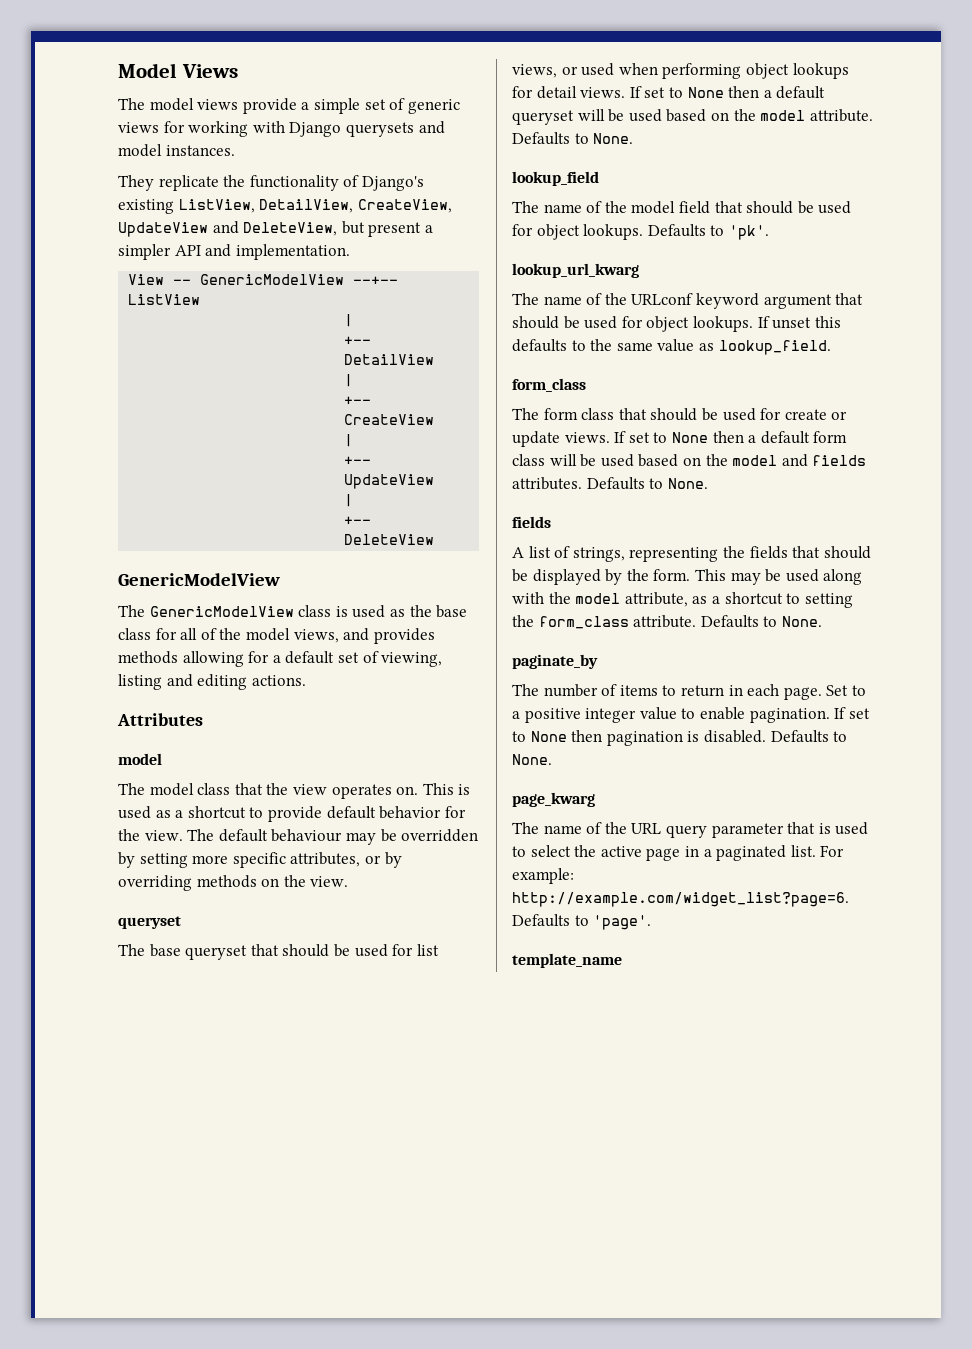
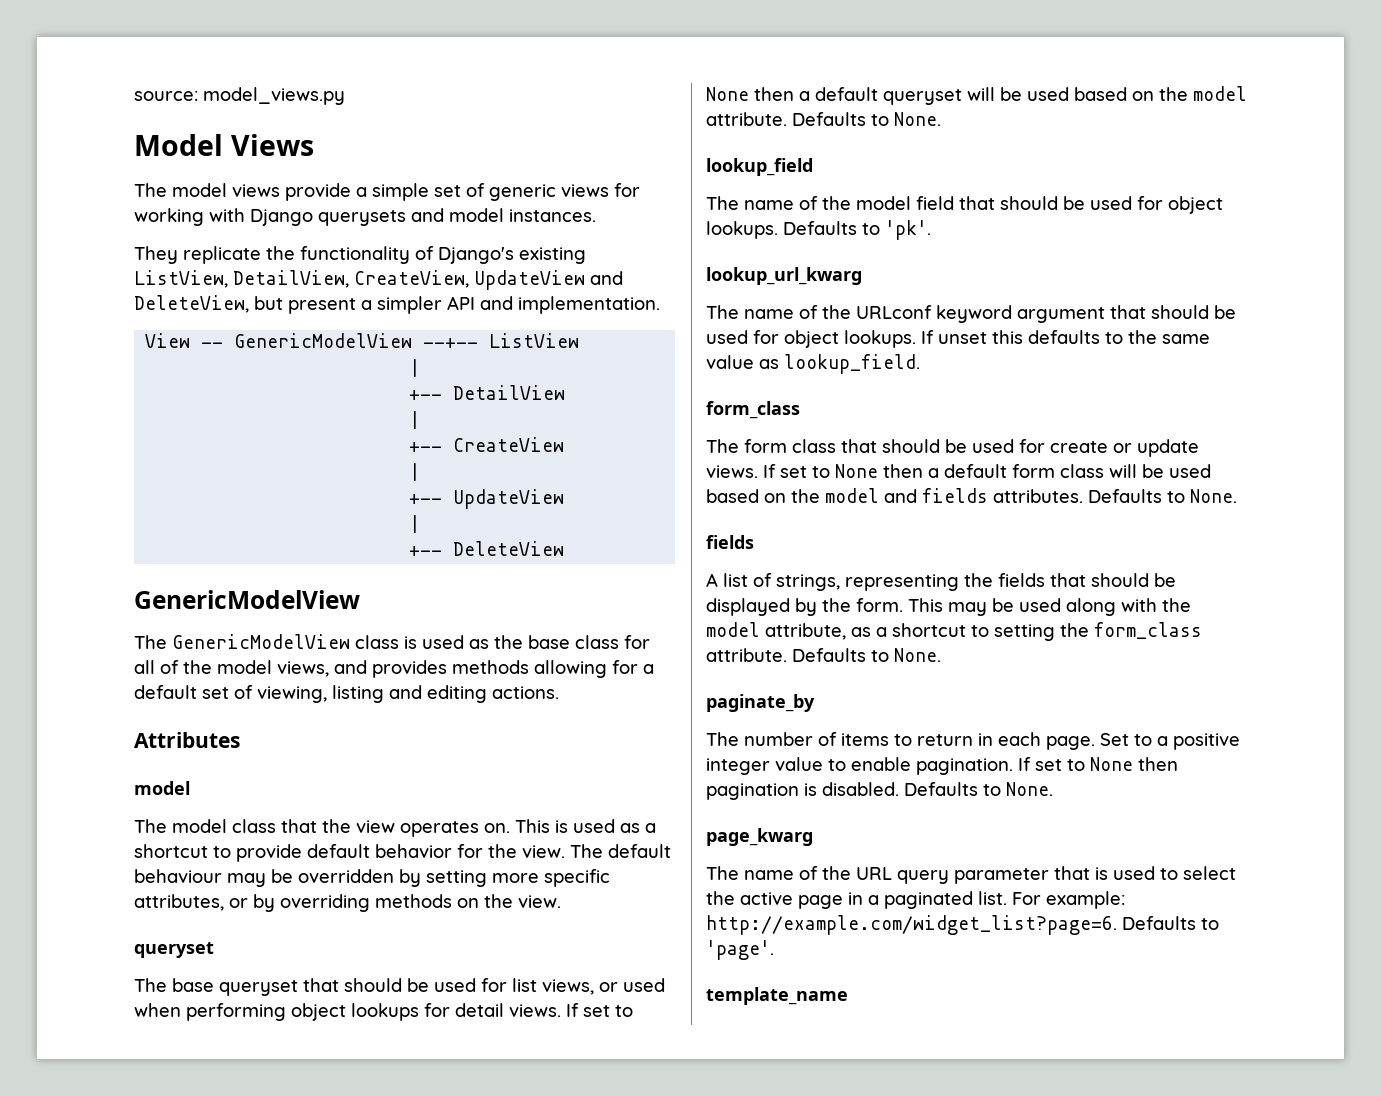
(118, 70) none -> [134,87,345,105] source: model_views.py //

